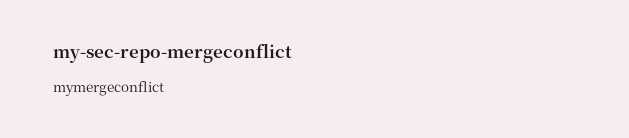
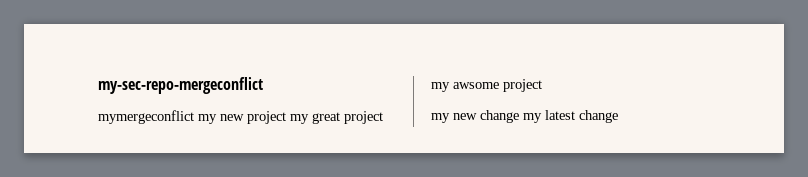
(164, 88) none -> [198,111,383,124] [431,79,542,92] [431,110,618,123] my new project my great project my awsome project // my new change my latest change

